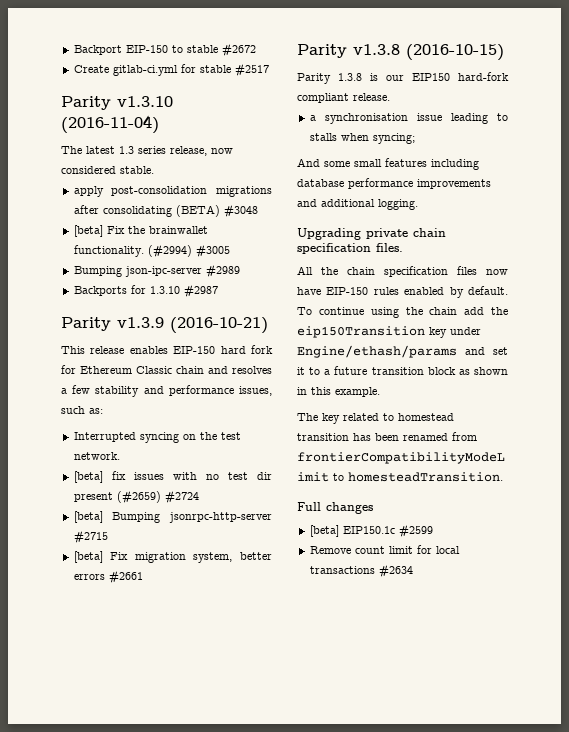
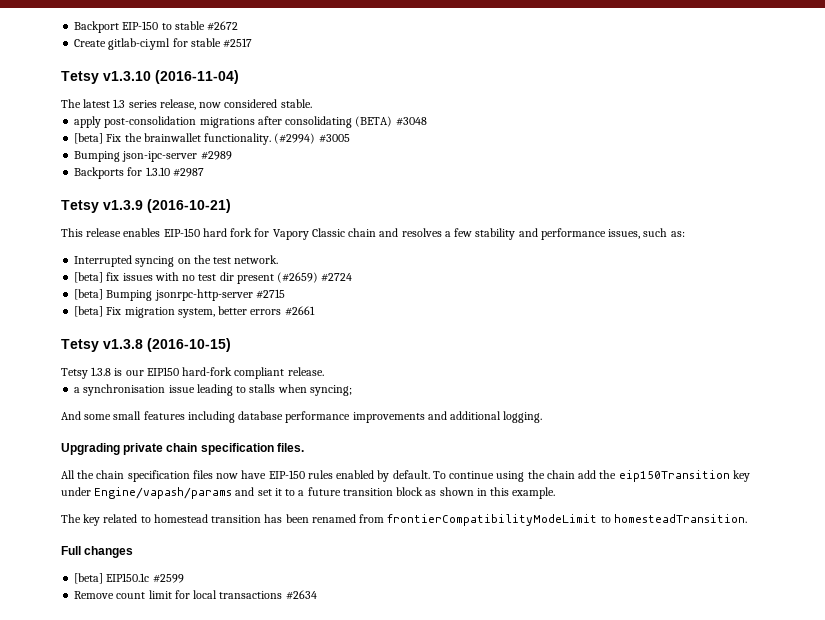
[61,96,111,110] Parity -> [61,71,99,84] Tetsy
[61,317,111,331] Parity -> [61,200,99,213] Tetsy
[80,366,132,374] Ethereum -> [272,229,309,240] Vapory
[297,44,347,58] Parity -> [61,339,99,352] Tetsy
[297,73,331,84] Parity -> [61,368,88,379] Tetsy
[297,345,457,358] Engine/ethash/params -> [94,487,233,499] Engine/vapash/params

